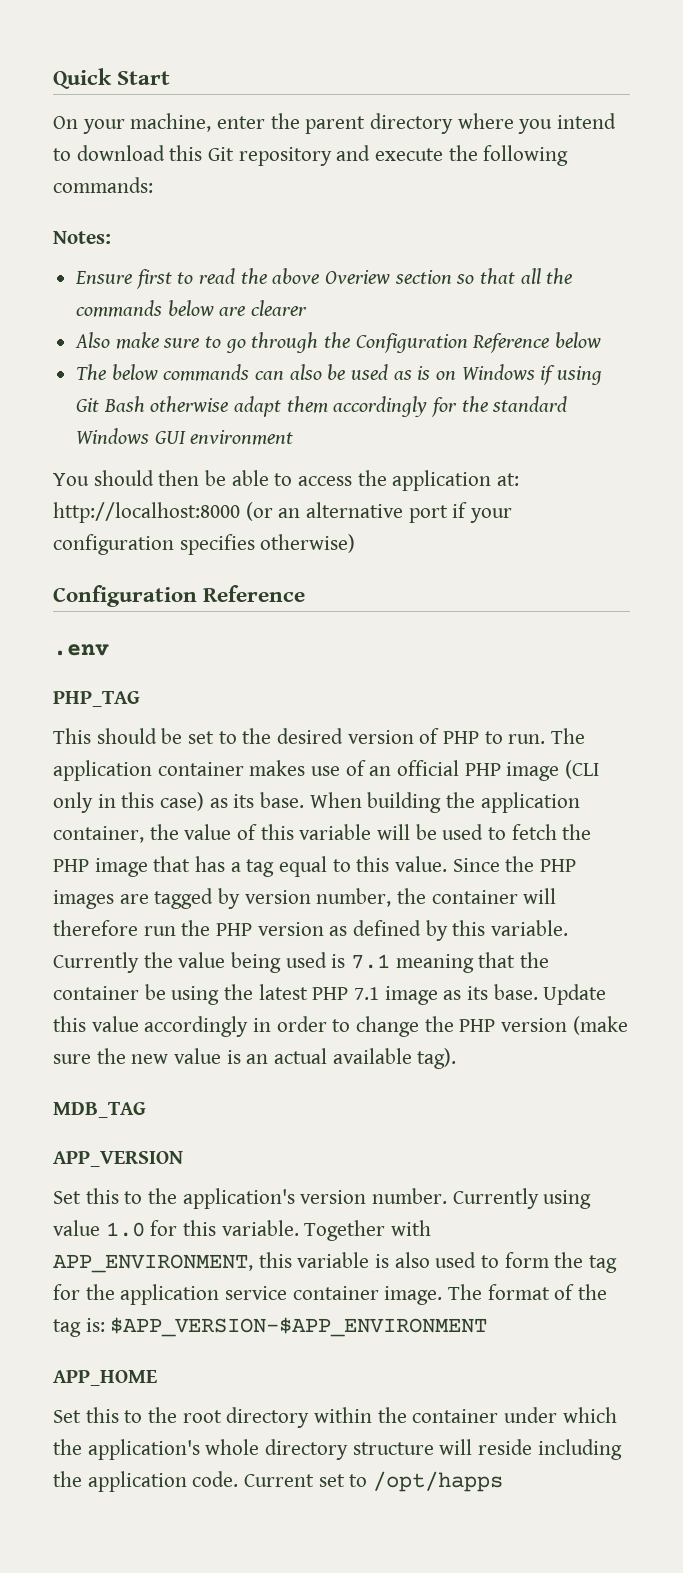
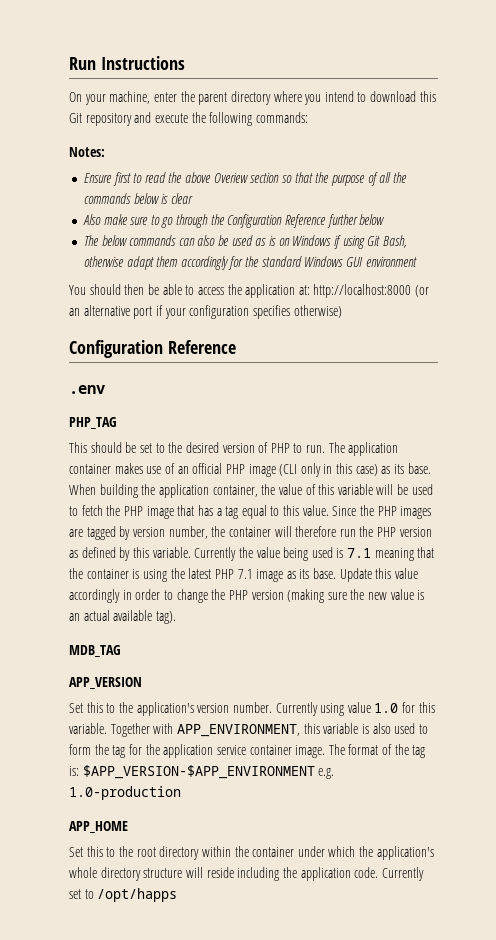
[53,68,171,89] Quick Start -> [69,56,185,70] Run Instructions
(516, 276) none -> [315,172,378,186] the purpose of
[219,300,308,316] are clearer -> [161,193,193,204] is clear
(550, 343) none -> [326,214,358,228] further
[103,396,145,412] Bash -> [382,235,407,248] Bash,
[144,984,166,1000] be -> [132,569,140,579] is
[572,1016,628,1035] (make -> [287,589,325,603] (making
(488, 1327) none -> [318,768,335,779] [69,786,181,800] e.g. 1.0-production
[244,1474,315,1487] Current -> [381,867,424,881] Currently

